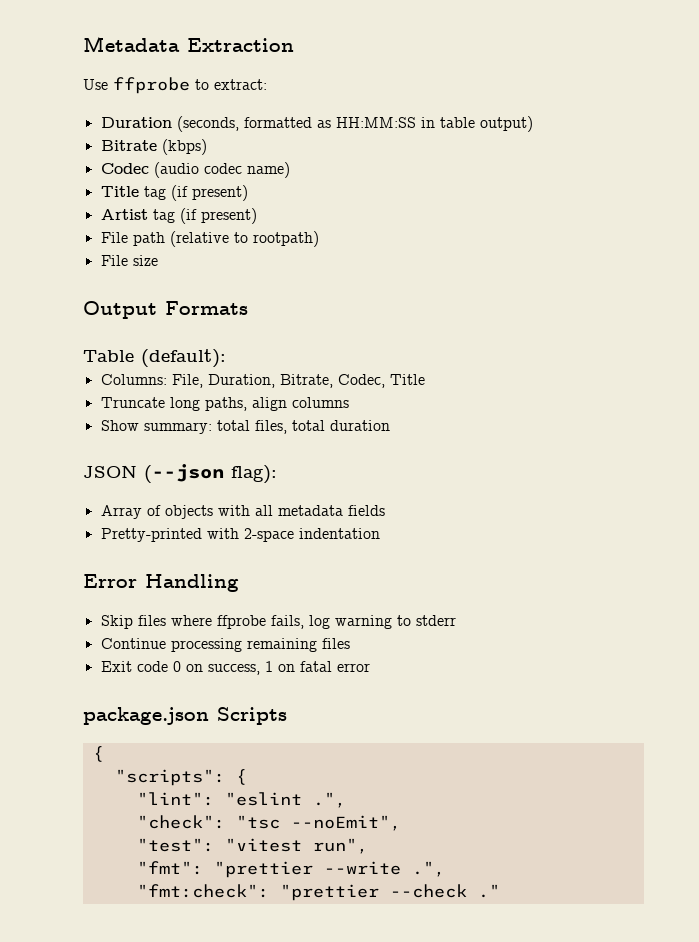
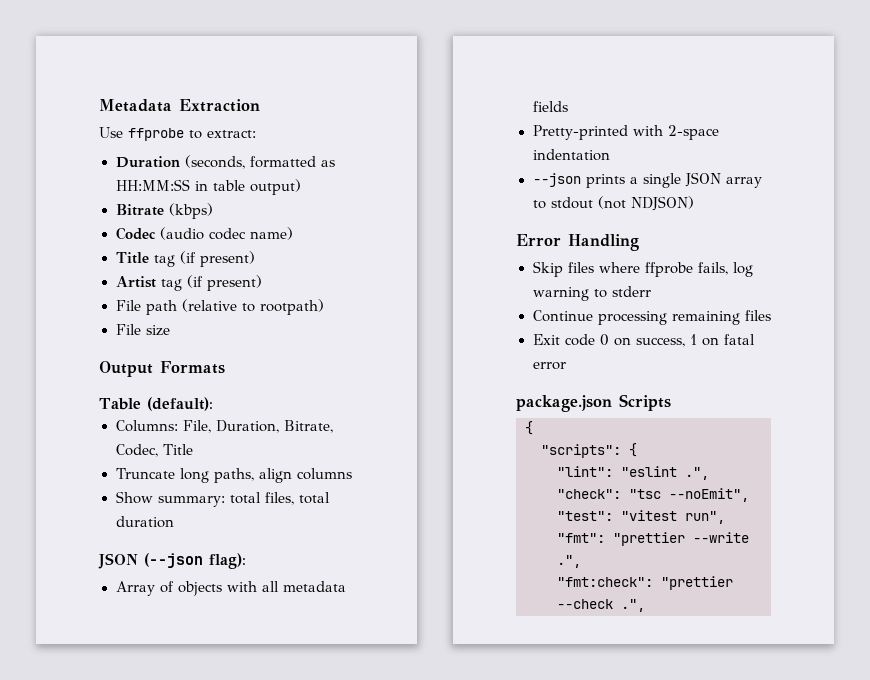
(380, 533) none -> [532,172,762,188] [532,196,694,211] // --json prints a single JSON array to stdout (not NDJSON)
[477,884,500,898] ." -> [621,599,645,612] .",

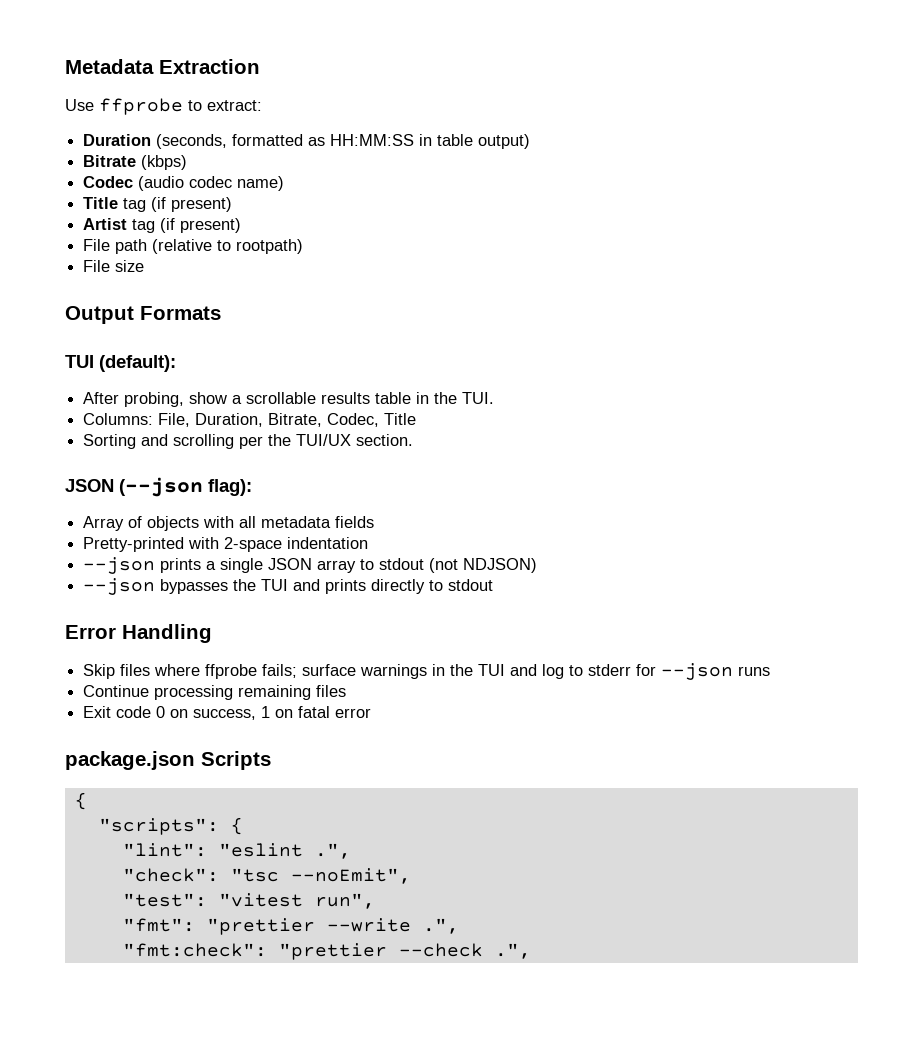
[99,398,141,410] Table -> [65,355,94,368] TUI
(213, 404) none -> [83,392,495,407] // After probing, show a scrollable results table in the TUI.
[115,468,353,483] [115,491,330,507] [115,516,174,528] Truncate long paths, align columns // Show summary: total files, total duration -> [83,434,414,449] Sorting and scrolling per the TUI/UX section.
(694, 203) none -> [83,578,494,595] // --json bypasses the TUI and prints directly to stdout
[697,262,753,277] [532,287,589,301] fails, log warning -> [262,664,565,679] fails; surface warnings in the TUI and log
(651, 291) none -> [636,663,771,680] for --json runs

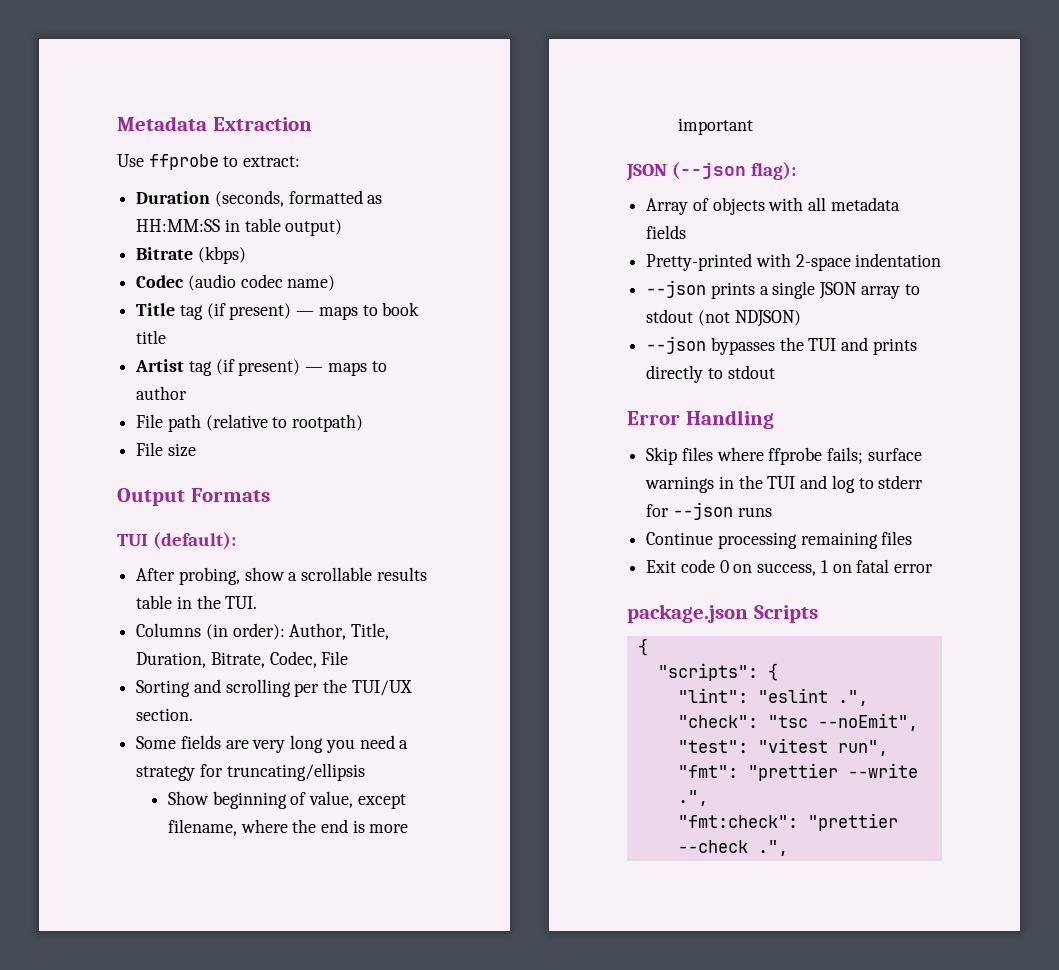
(233, 204) none -> [296,302,420,320] [136,330,167,344] — maps to book title
(242, 225) none -> [305,361,387,376] [136,386,188,400] — maps to author
[83,413,191,427] Columns: File, -> [136,623,390,640] Columns (in order): Author, Title,
[384,413,417,425] Title -> [321,651,349,665] File
(414, 440) none -> [136,735,409,753] [136,763,365,781] [167,791,406,809] [167,819,409,836] [677,118,753,135] // Some fields are very long you need a strategy for truncating/ellipsis // Show beginning of value, except filename, where the end is more important

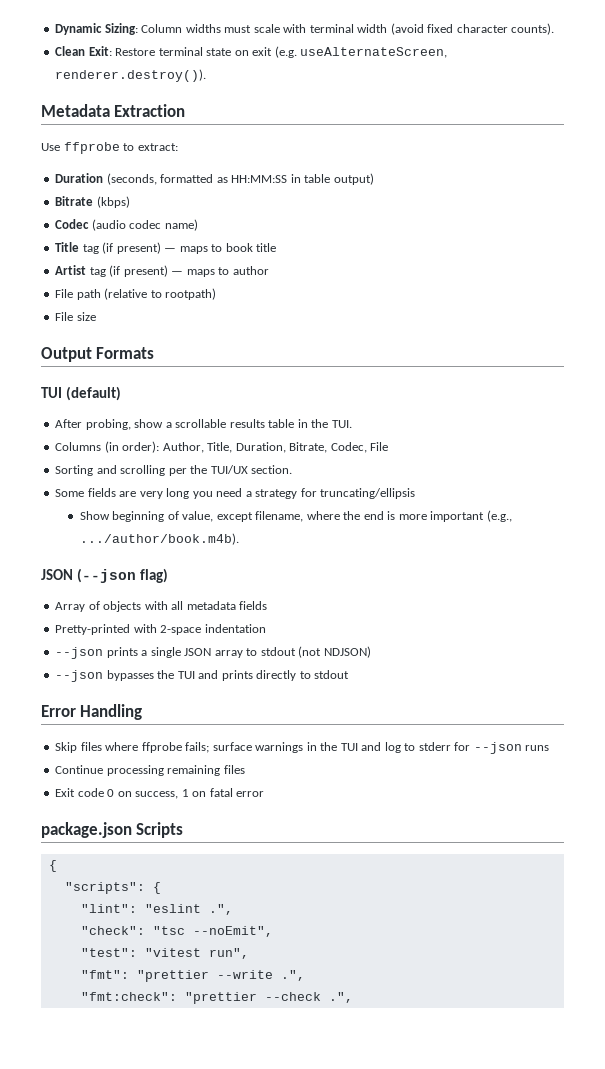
(117, 123) none -> [55,23,555,35] [55,46,448,58] [55,69,207,82] Dynamic Sizing: Column widths must scale with terminal width (avoid fixed character counts). // Clean Exit: Restore terminal state on exit (e.g. useAlternateScreen, renderer.destroy()). //
[153,532,237,550] (default): -> [65,386,121,401] (default)
(753, 126) none -> [486,510,512,522] [79,533,239,545] (e.g., .../author/book.m4b).
[751,162,797,180] flag): -> [139,568,168,583] flag)

